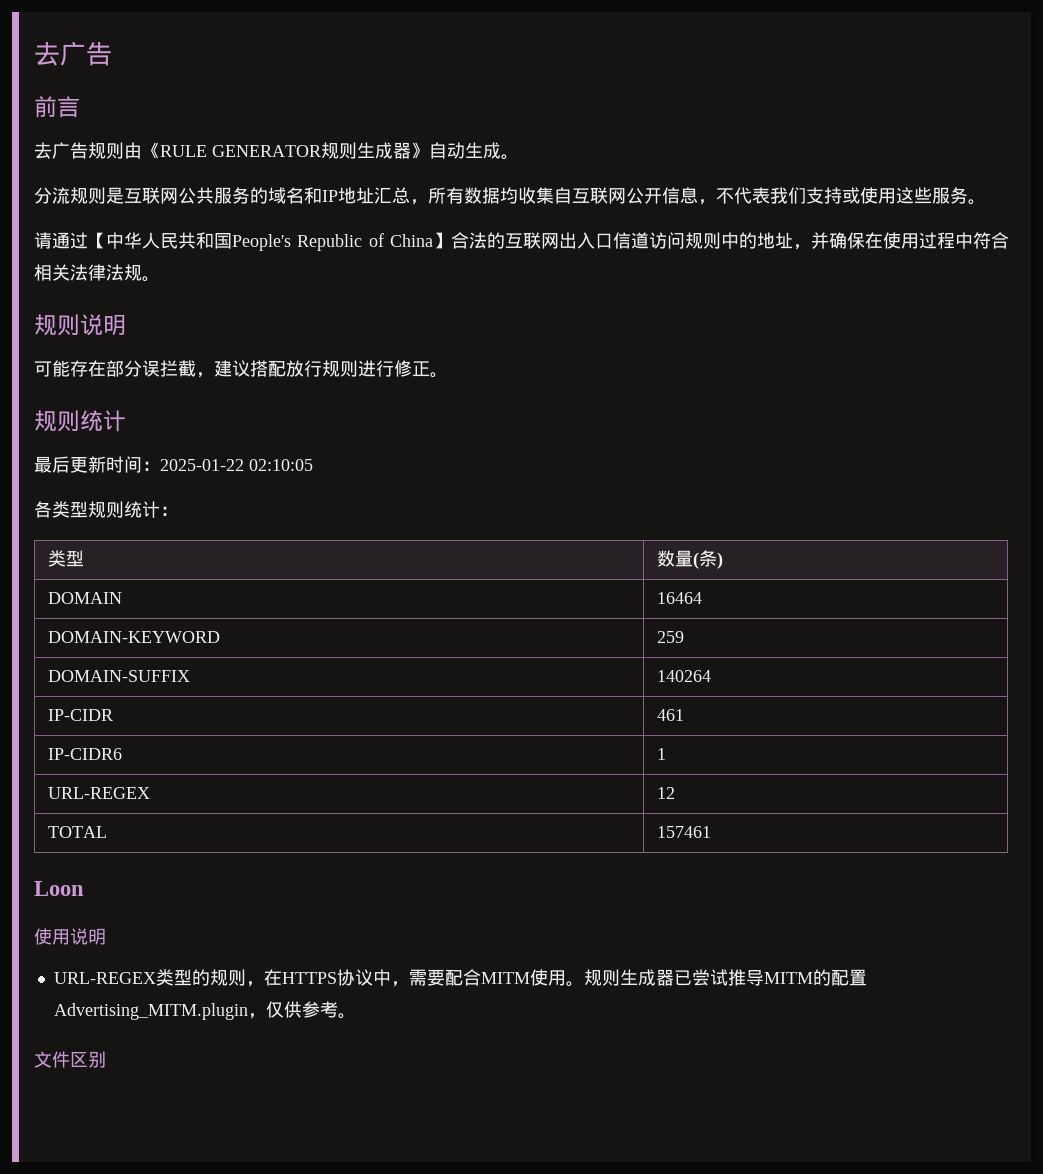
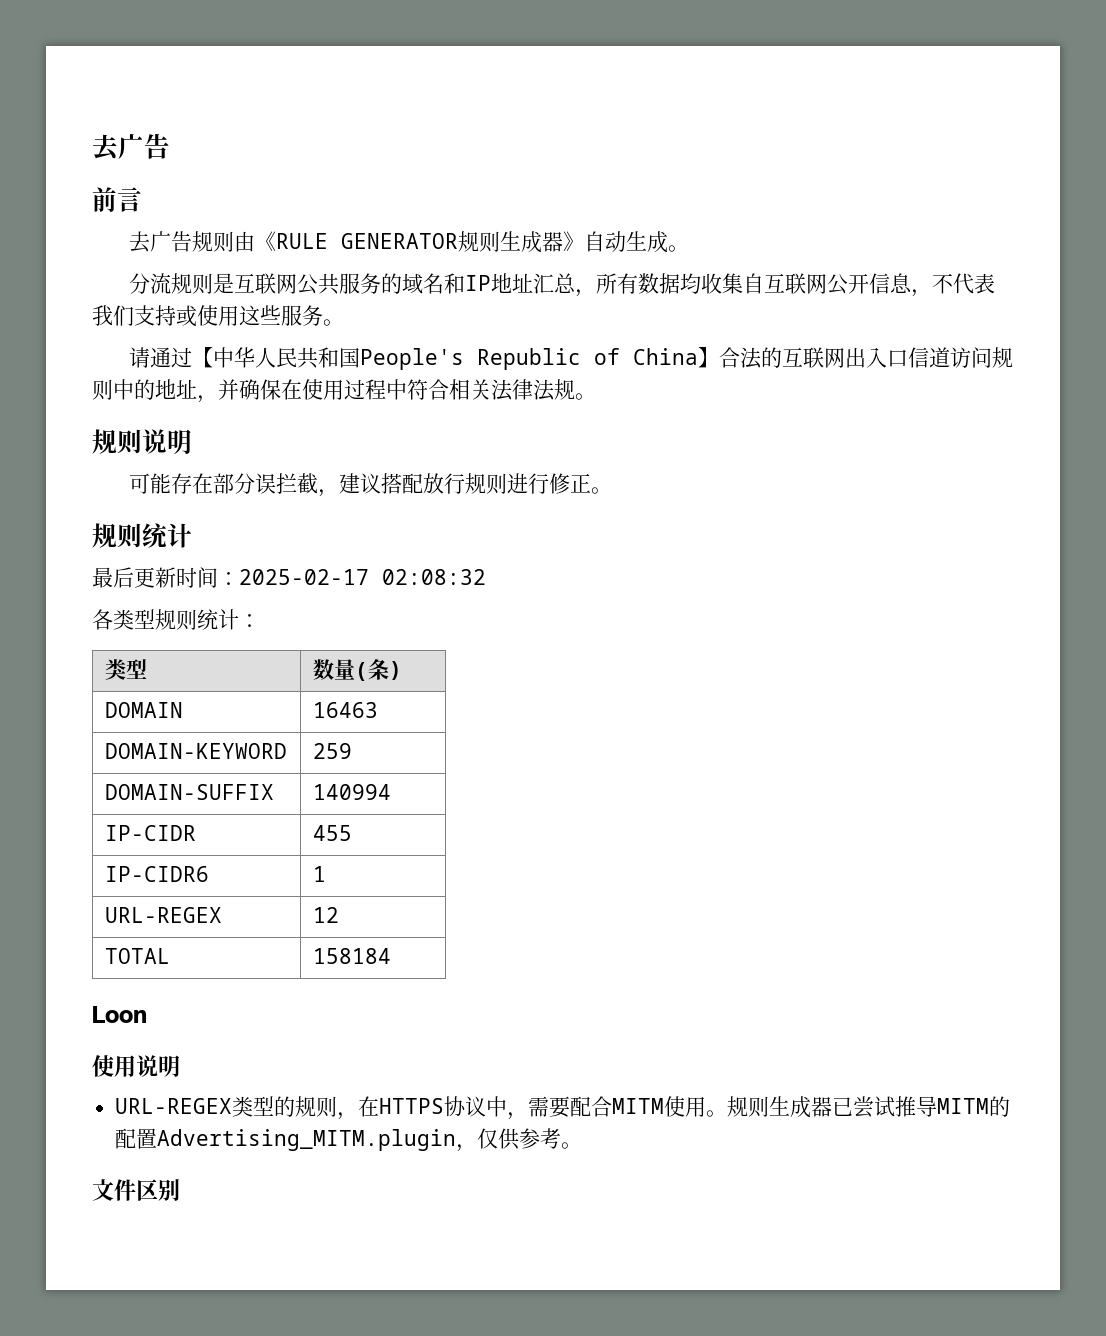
[160,459,313,471] 2025-01-22 02:10:05 -> [239,569,486,585] 2025-02-17 02:08:32
[656,592,702,604] 16464 -> [312,702,378,718] 16463
[656,670,711,682] 140264 -> [312,784,391,800] 140994
[656,709,684,721] 461 -> [312,825,352,841] 455
[656,826,711,838] 157461 -> [312,948,391,964] 158184

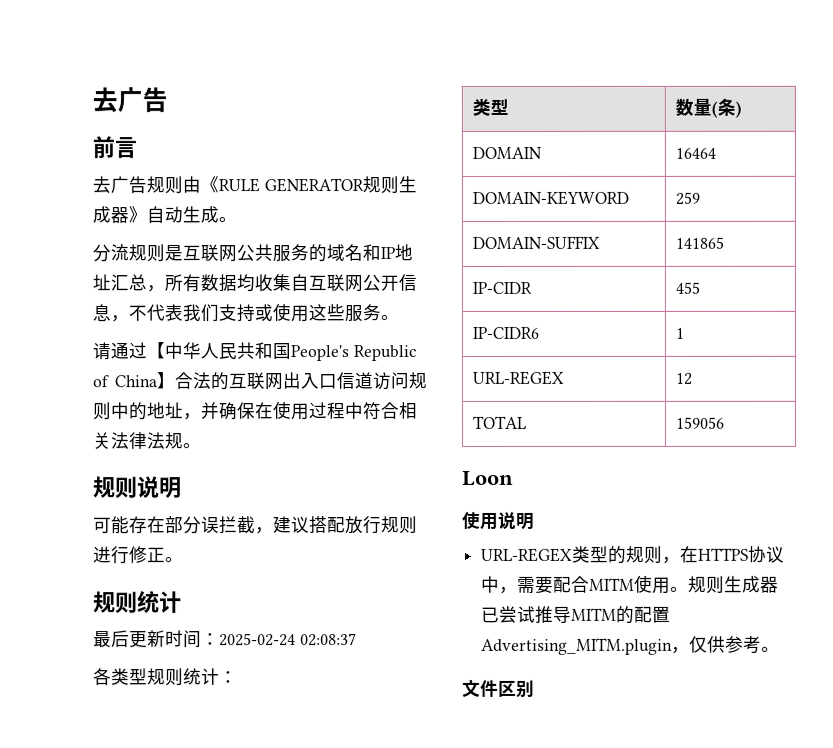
[239,569,486,585] 2025-02-17 02:08:32 -> [219,633,357,647] 2025-02-24 02:08:37
[312,702,378,718] 16463 -> [675,147,717,159] 16464
[312,784,391,800] 140994 -> [675,236,725,249] 141865
[312,948,391,964] 158184 -> [676,416,726,429] 159056

